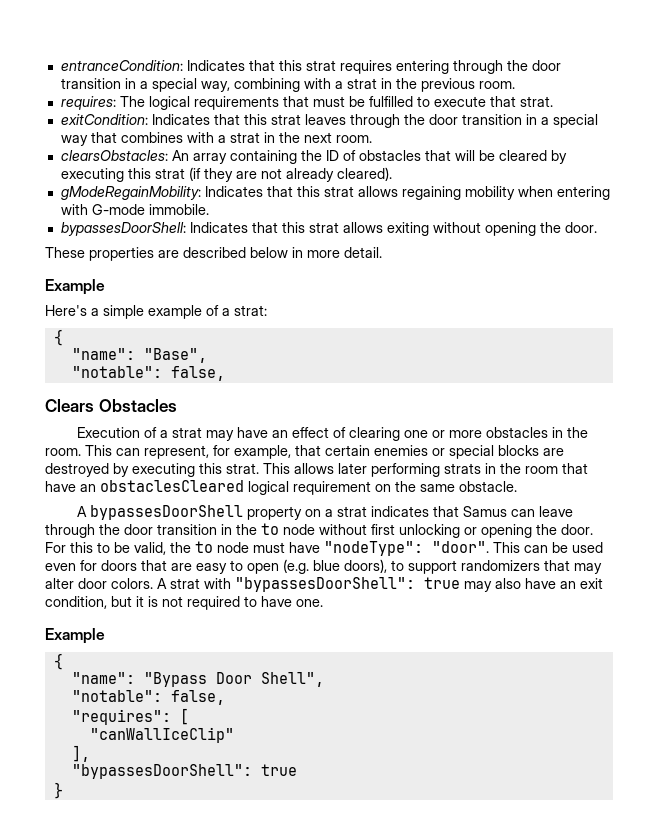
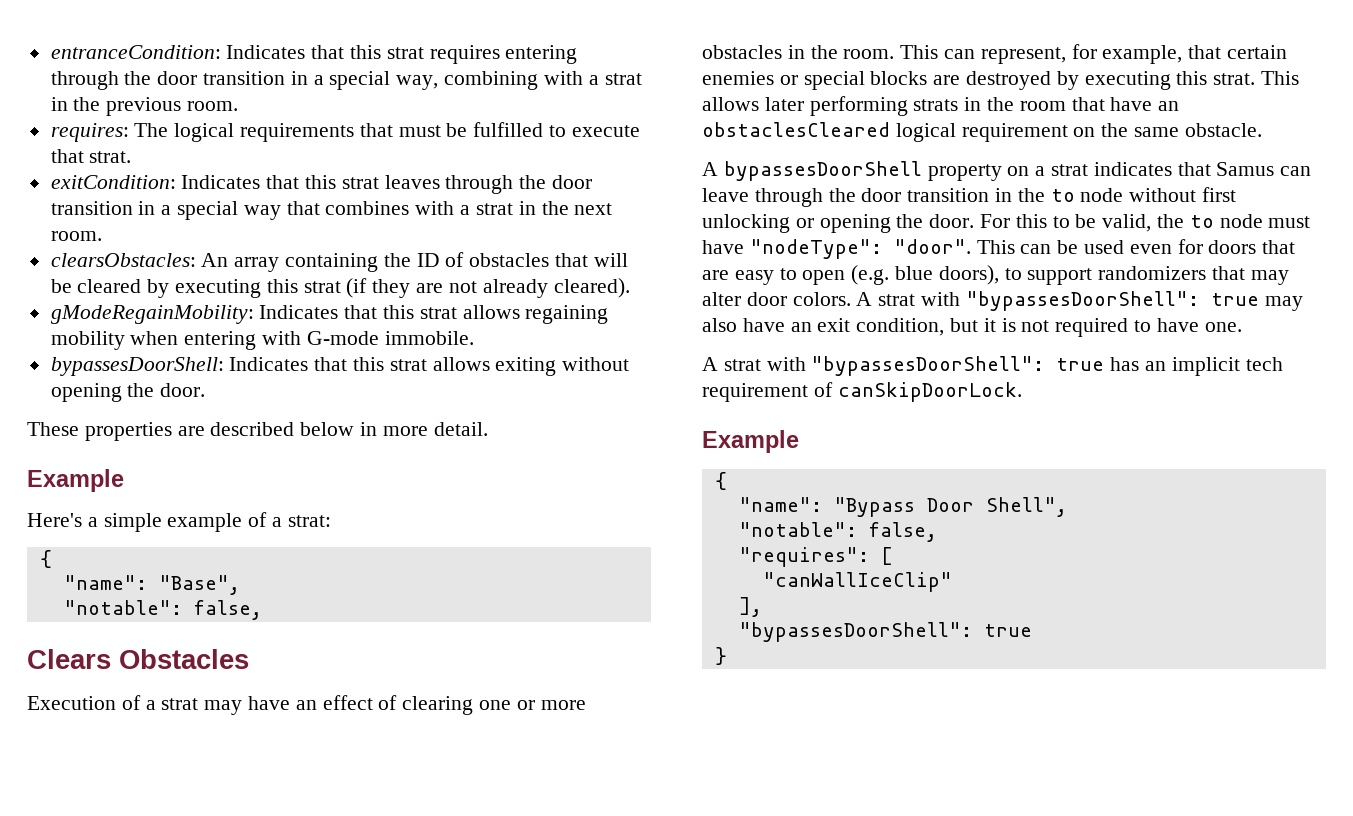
(323, 603) none -> [702,356,1283,376] [702,382,1022,402] // A strat with "bypassesDoorShell": true has an implicit tech requirement of canSkipDoorLock.

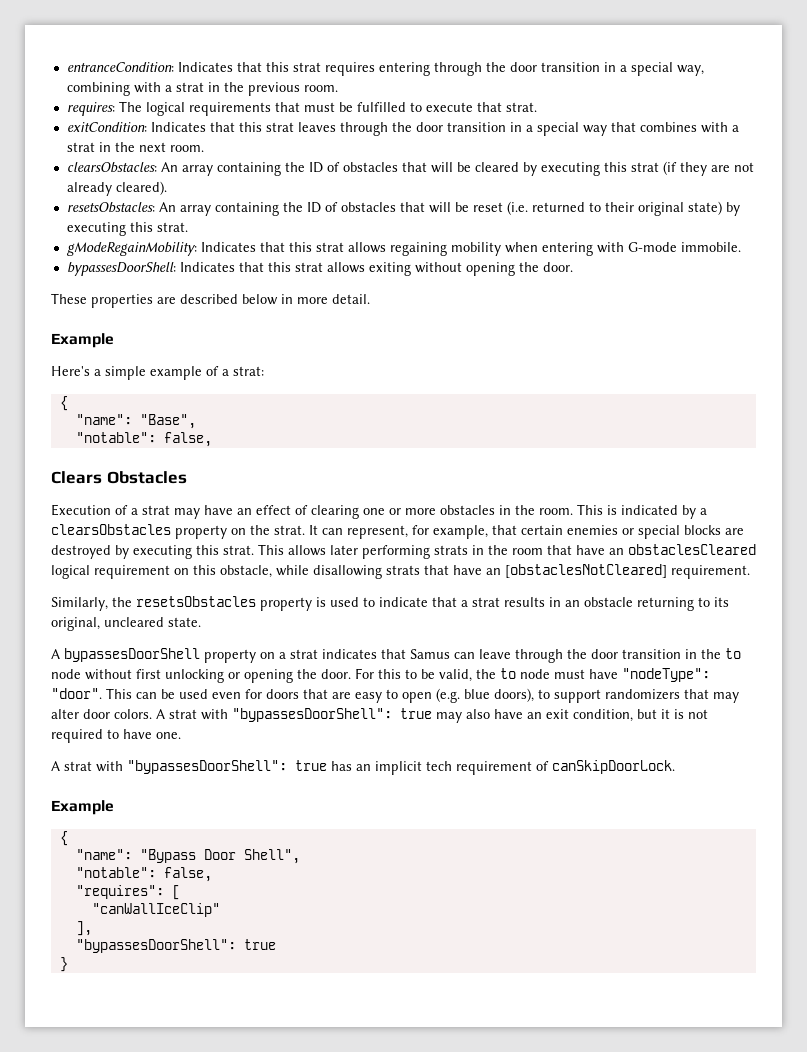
(630, 288) none -> [66,201,740,216] [66,222,188,236] // resetsObstacles: An array containing the ID of obstacles that will be reset (i.e. returned to their original state) by executing this strat.
(939, 52) none -> [607,505,707,519] [51,524,318,539] is indicated by a clearsObstacles property on the strat. It
[1101,123,1262,137] the same obstacle. -> [193,564,750,579] [51,596,729,611] [51,617,201,631] this obstacle, while disallowing strats that have an [obstaclesNotCleared] requirement. // Similarly, the resetsObstacles property is used to indicate that a strat results in an obstacle returning to its original, uncleared state.

